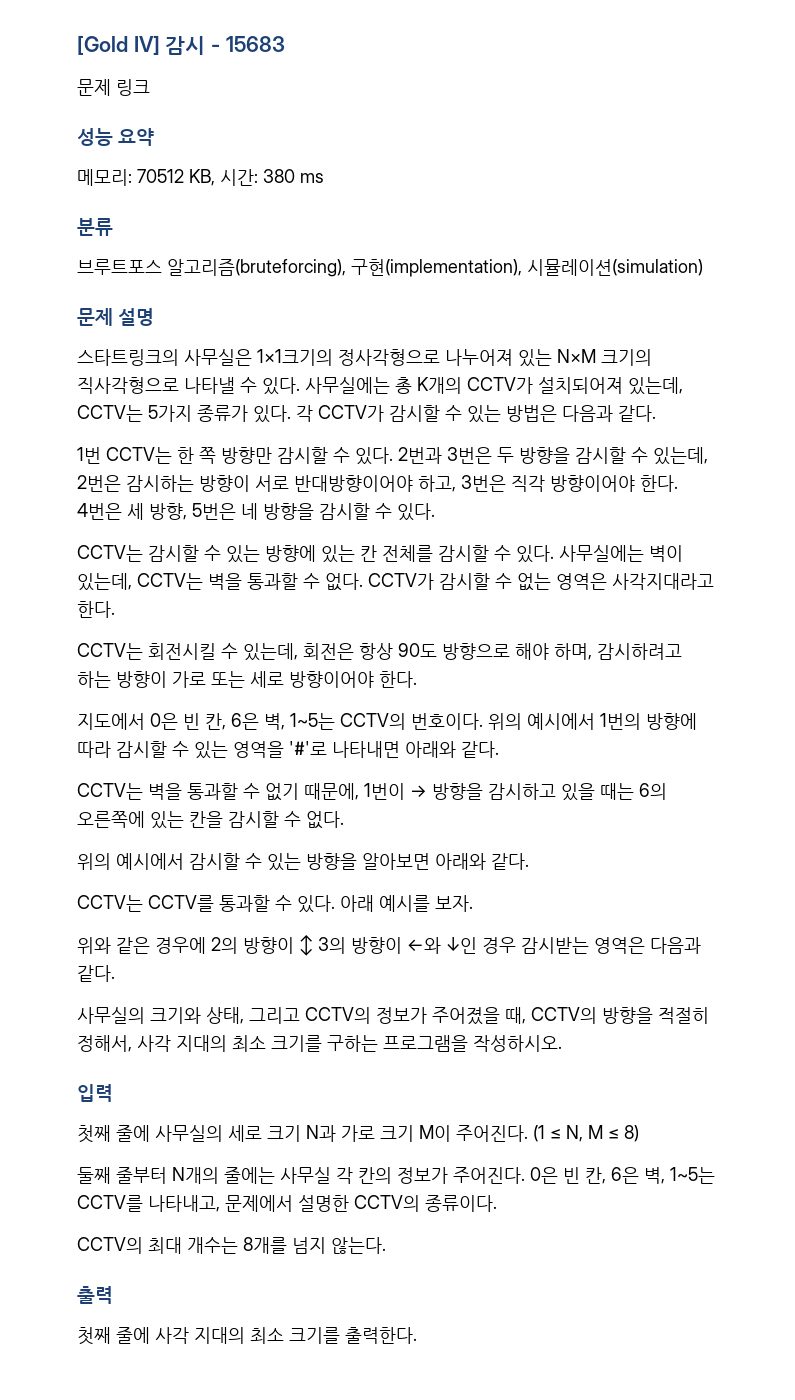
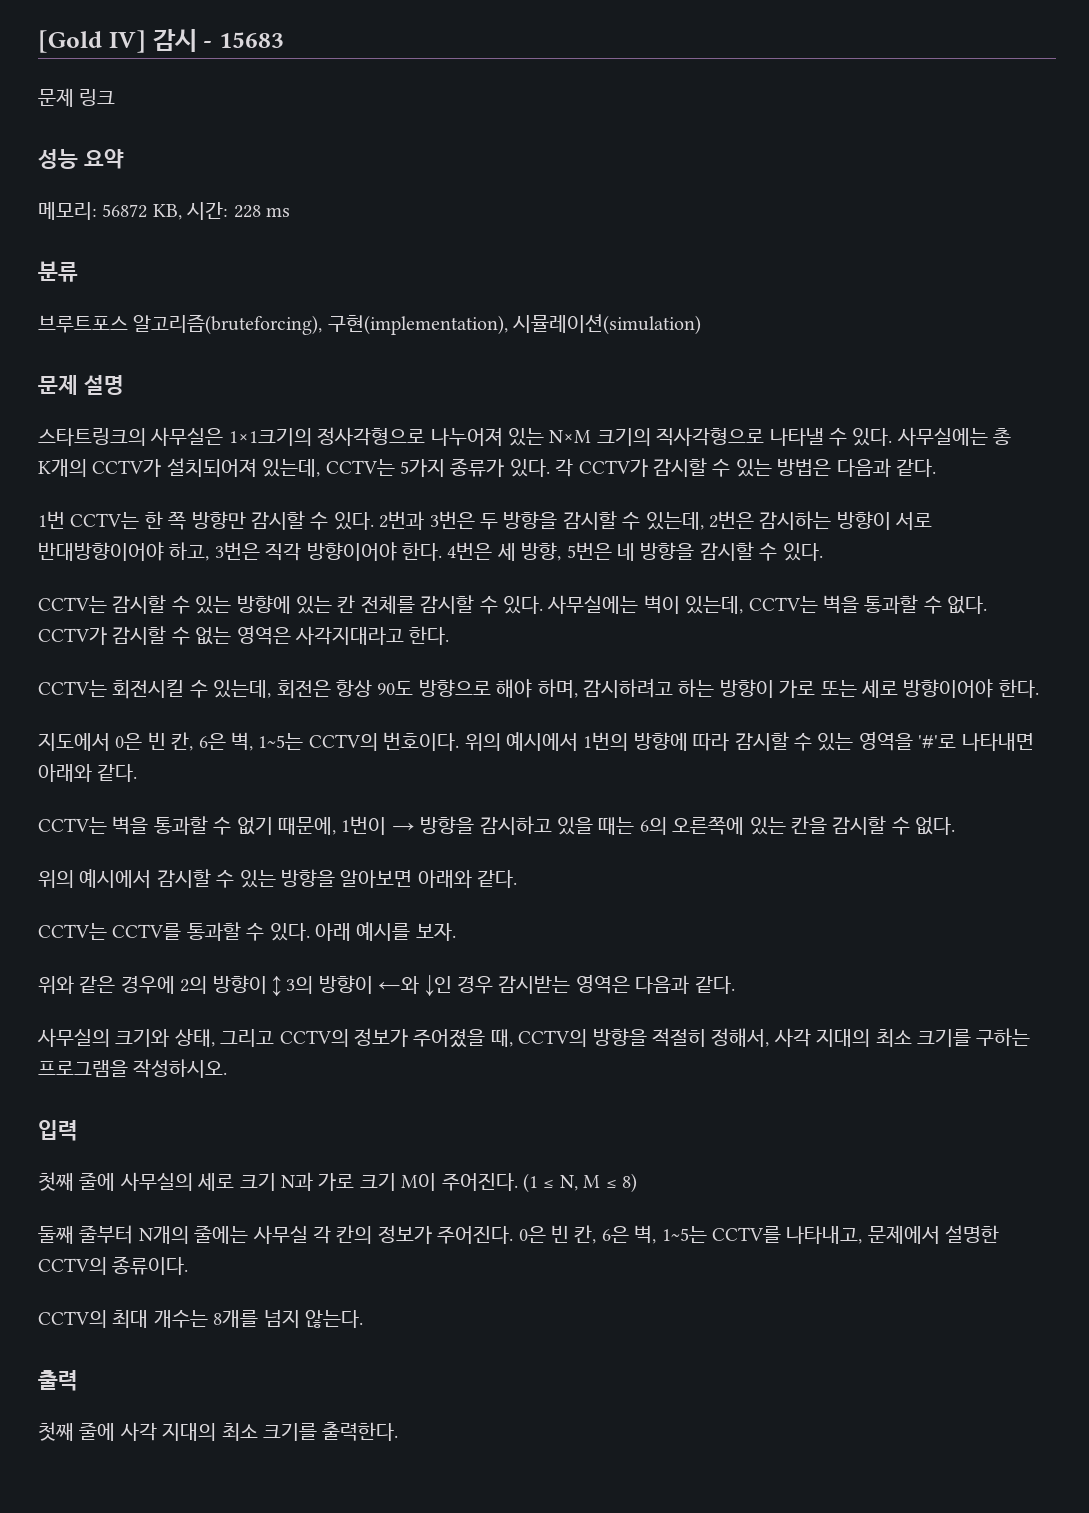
[137,169,184,183] 70512 -> [102,204,148,218] 56872
[263,169,295,183] 380 -> [233,205,261,218] 228

